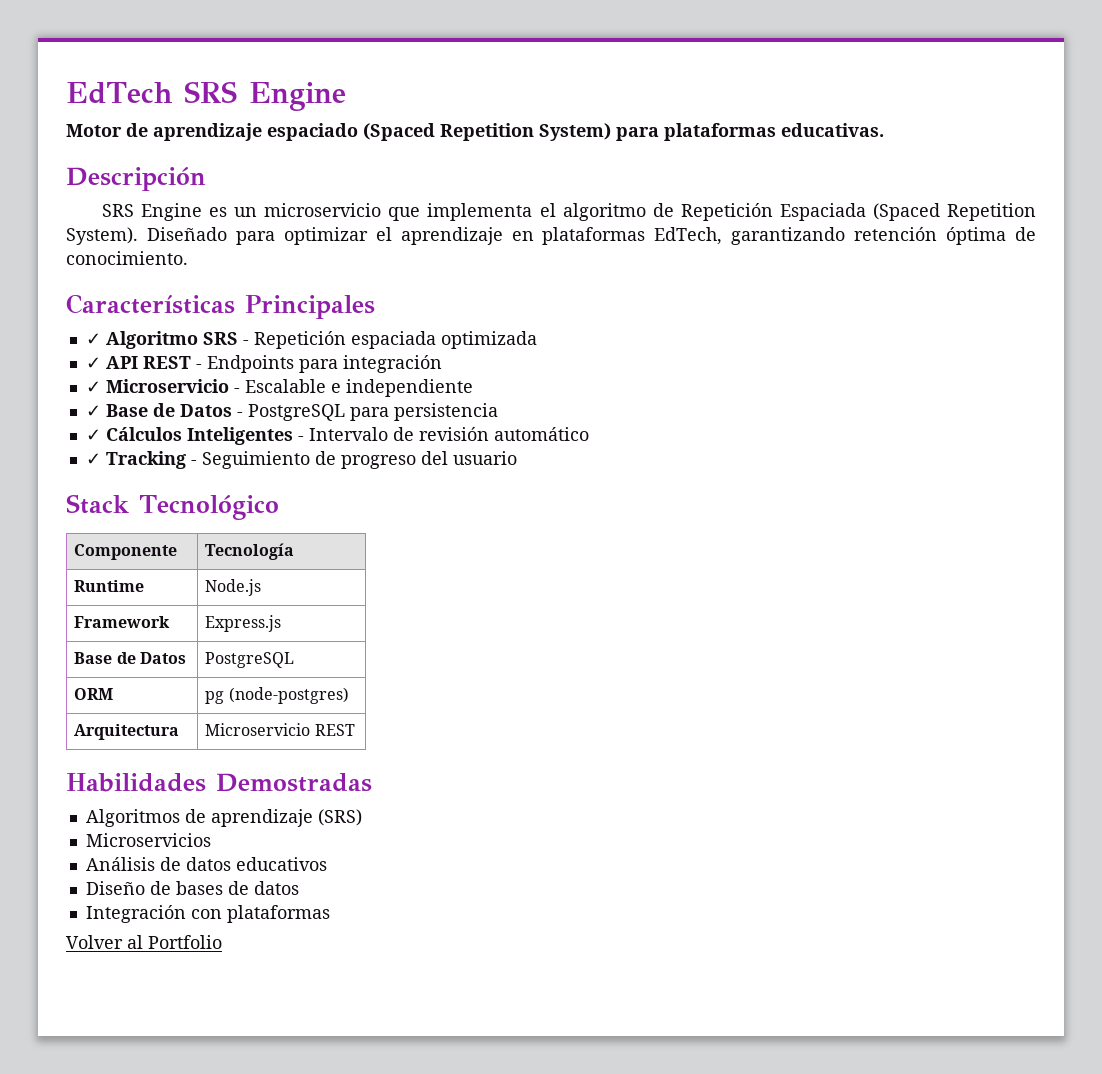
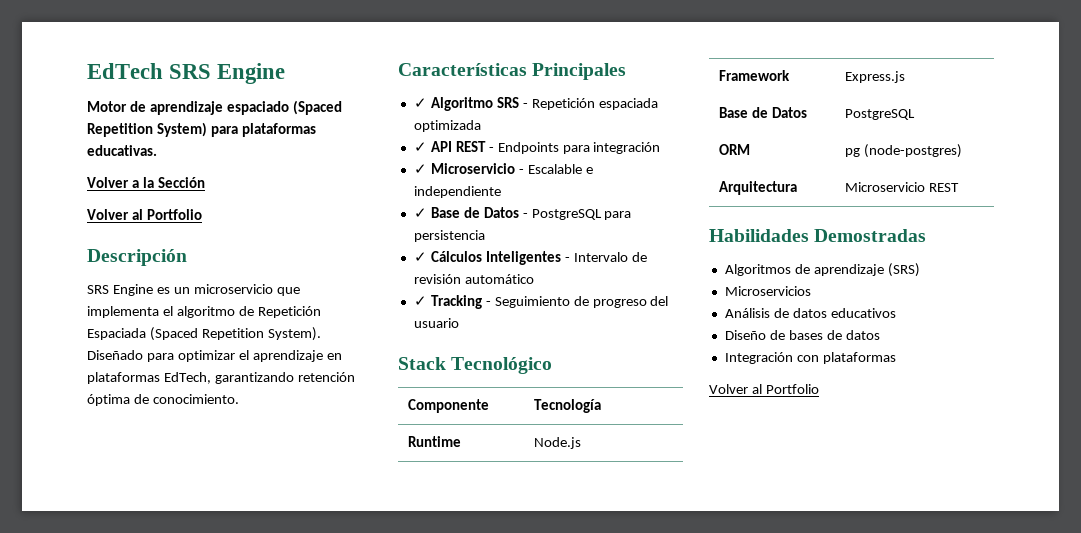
(884, 130) none -> [87,177,205,188] [87,209,202,220] // Volver a la Sección // Volver al Portfolio

